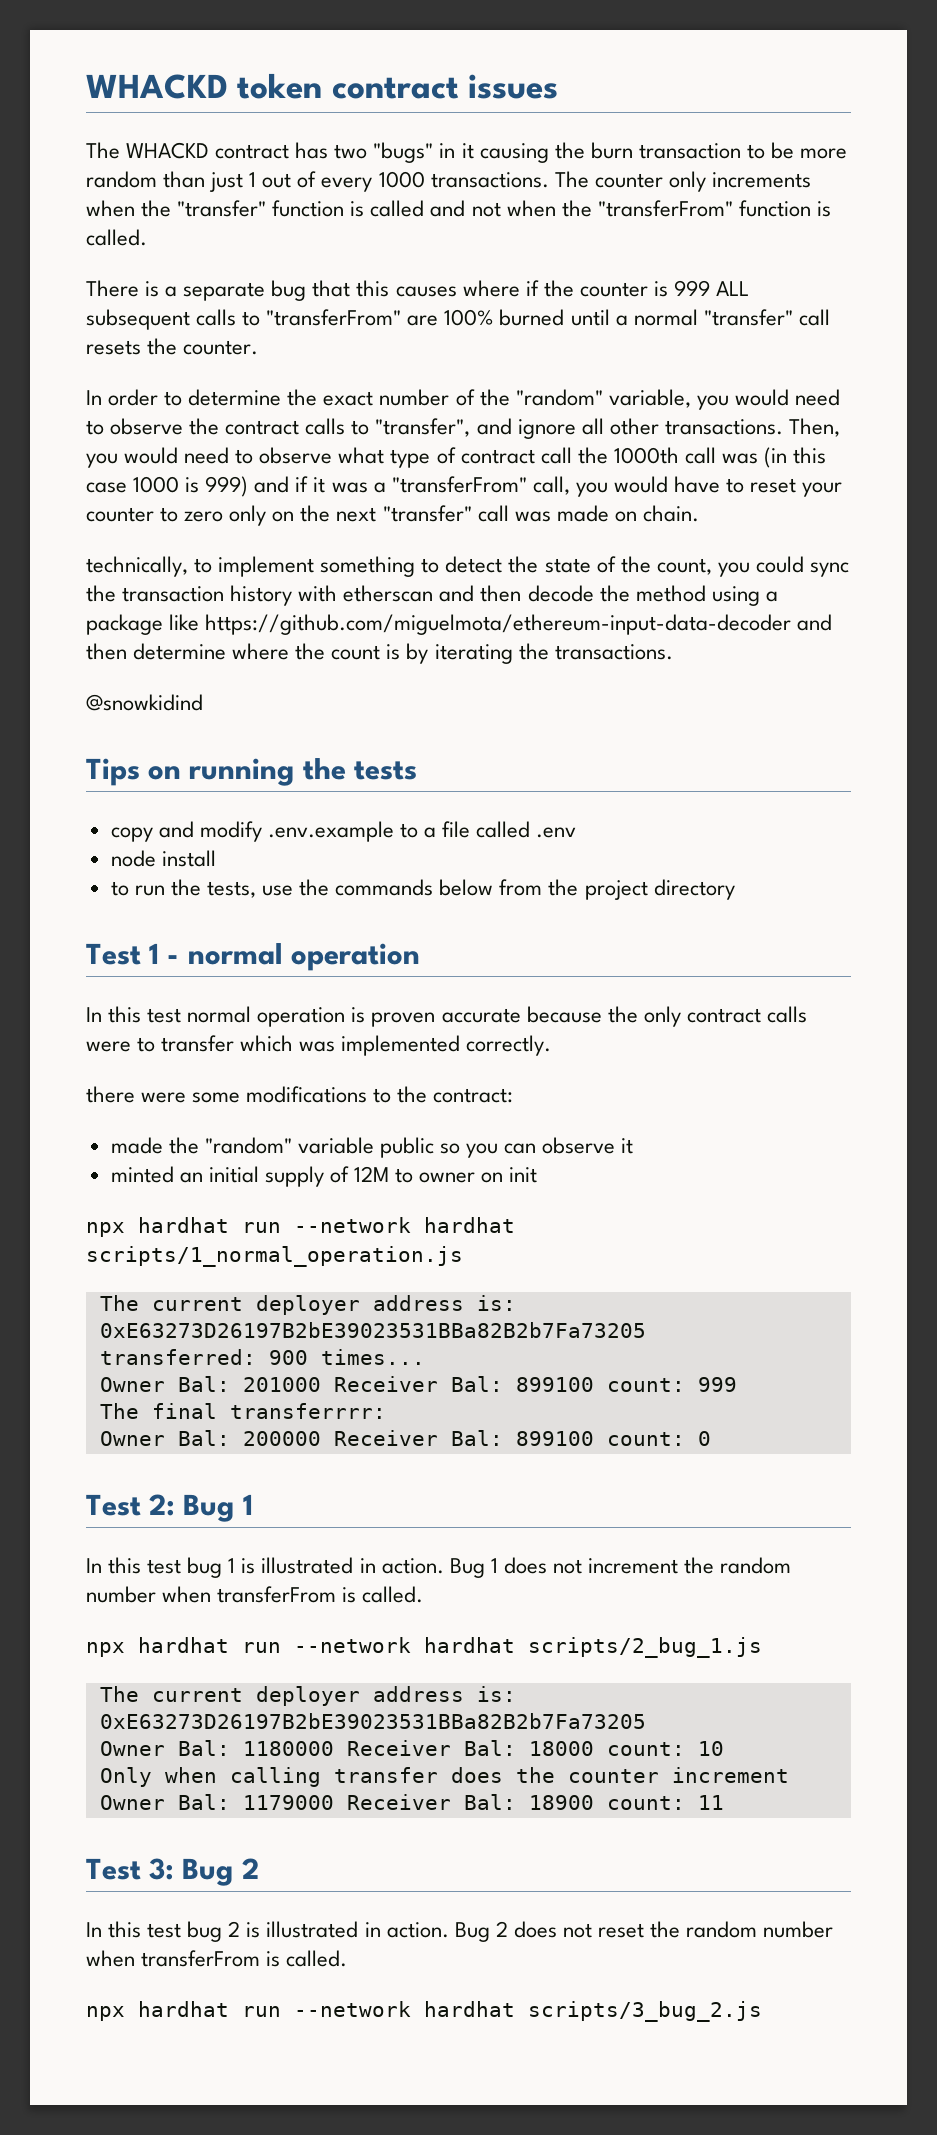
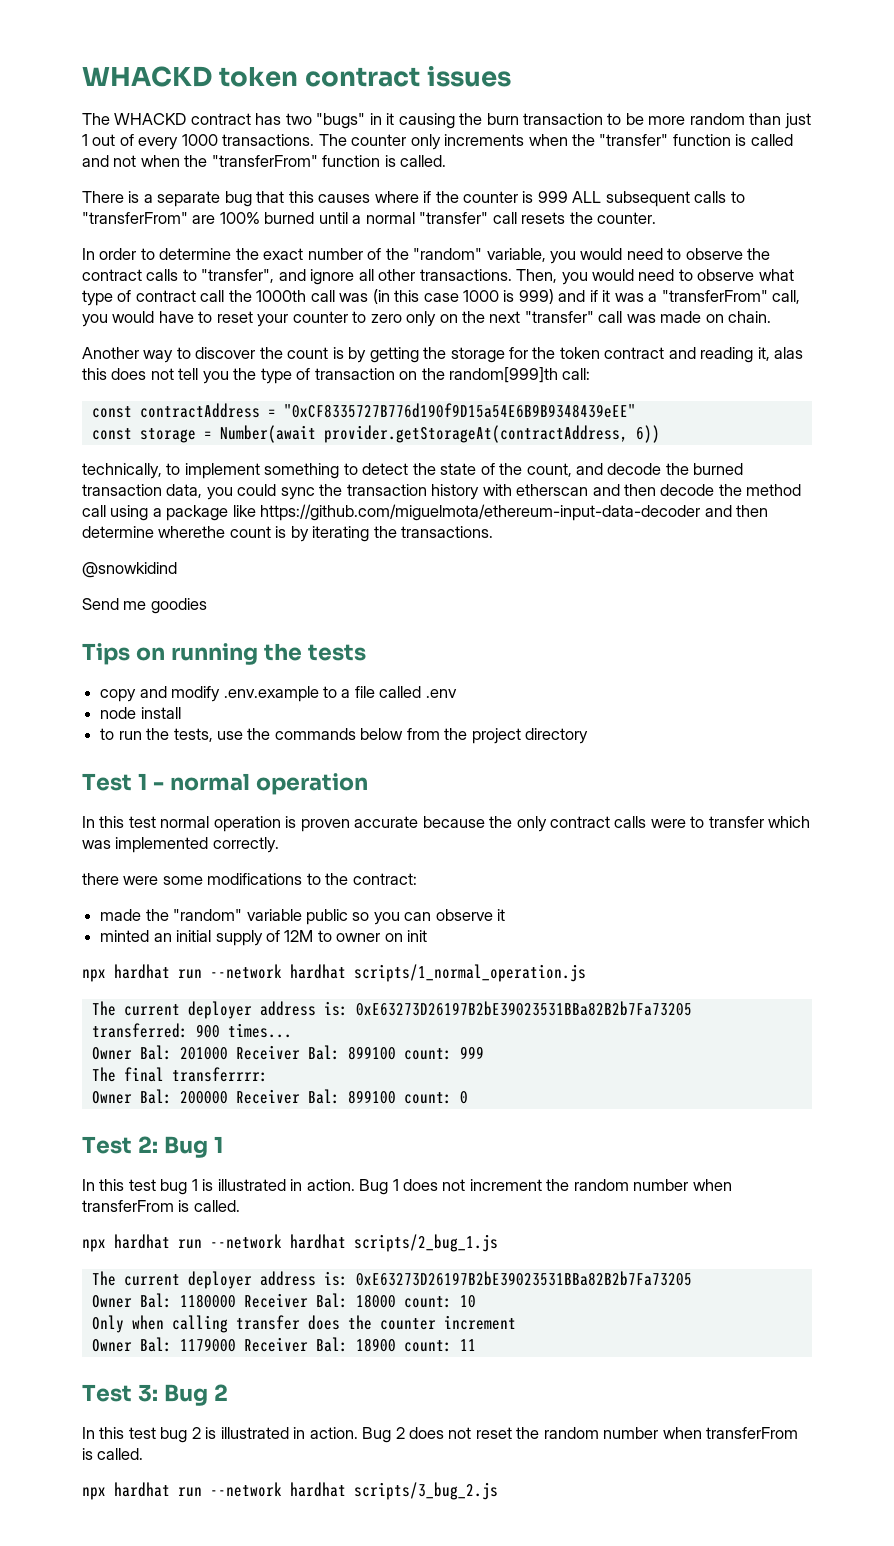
(699, 513) none -> [82,347,804,363] [82,367,591,384] [91,403,636,418] [91,425,660,443] // Another way to discover the count is by getting the storage for the token contract and reading it, alas this does not tell you the type of transaction on the random[999]th call: // const contractAddress = "0xCF8335727B776d190f9D15a54E6B9B9348439eEE" // const storage = Number(await provider.getStorageAt(contractAddress, 6))
(712, 566) none -> [576,463,744,475] [82,484,203,498] and decode the burned transaction data,
(706, 593) none -> [82,505,106,517] call
[232,643,326,660] where the -> [158,526,226,538] wherethe
(203, 702) none -> [82,598,207,614] // Send me goodies

